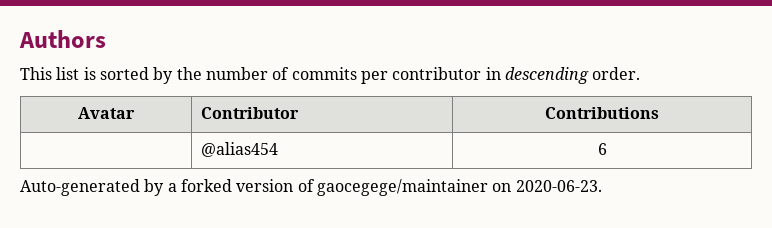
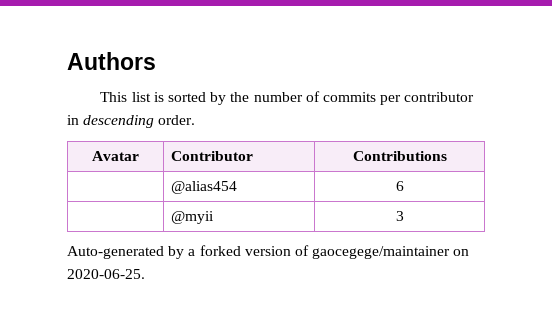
(607, 149) none -> [170,211,214,224] [395,211,404,221] // | @myii | 3
[515,180,602,192] 2020-06-23. -> [67,269,145,279] 2020-06-25.

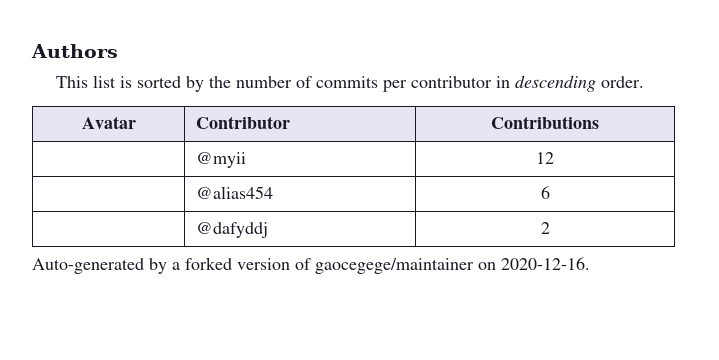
(447, 156) none -> [195,152,246,168] [536,152,554,164] // | @myii | 12
[170,211,214,224] [395,211,404,221] @myii | 3 -> [195,222,268,238] [540,222,550,234] @dafyddj | 2
[67,269,145,279] 2020-06-25. -> [501,257,590,270] 2020-12-16.

